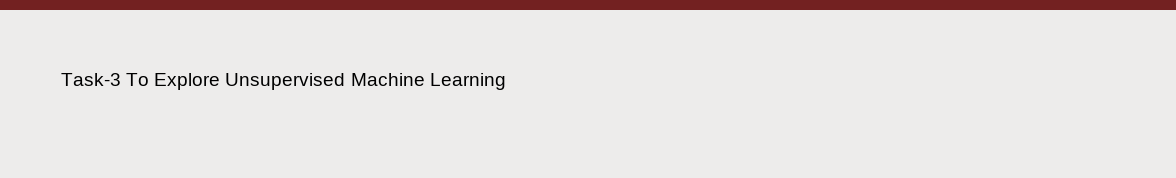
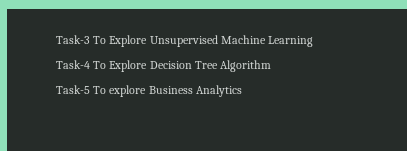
(506, 81) none -> [56,60,272,72] [56,85,242,97] // Task-4 To Explore Decision Tree Algorithm // Task-5 To explore Business Analytics

